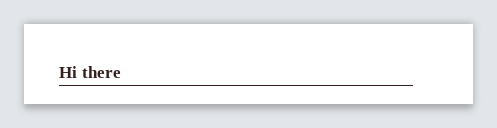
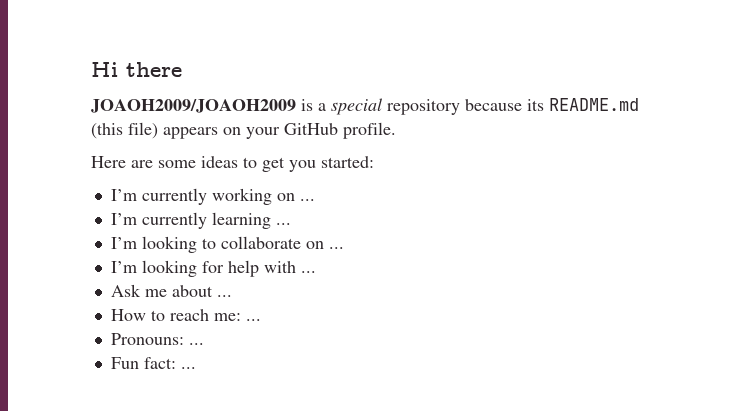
(121, 72) none -> [91,98,639,115] [91,122,396,139] [91,156,374,172] [110,188,315,205] [110,212,291,229] [110,236,344,253] [110,260,316,277] [110,284,232,297] [110,309,261,321] [110,333,204,345] [110,357,196,369] // JOAOH2009/JOAOH2009 is a special repository because its README.md (this file) appears on your GitHub profile. // Here are some ideas to get you started: // I’m currently working on ... // I’m currently learning ... // I’m looking to collaborate on ... // I’m looking for help with ... // Ask me about ... // How to reach me: ... // Pronouns: ... // Fun fact: ...

